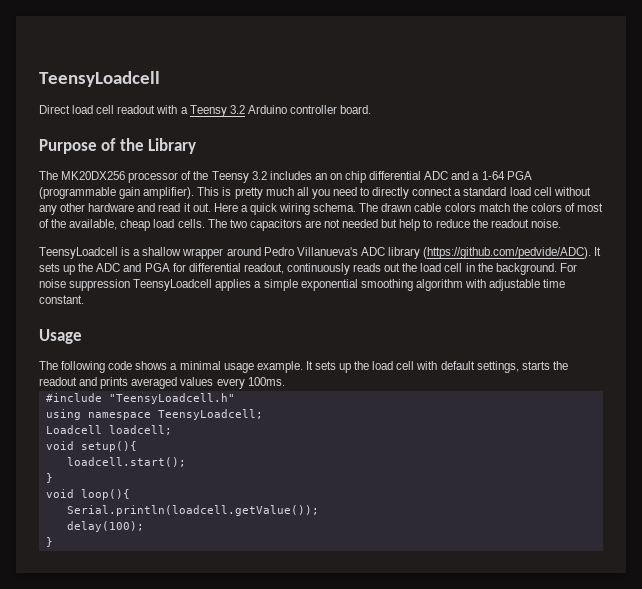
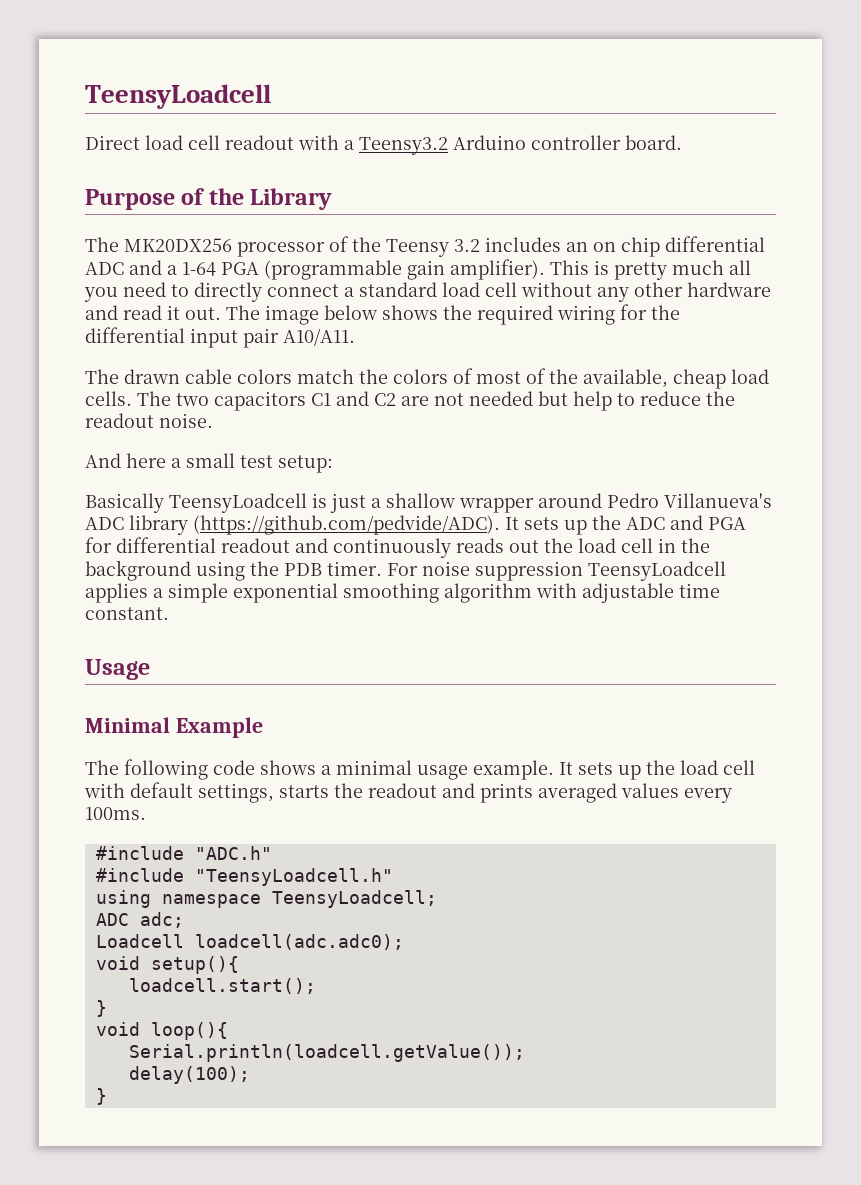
[189,105,245,117] Teensy 3.2 -> [359,137,448,155] Teensy3.2
[213,203,357,215] Here a quick wiring schema. -> [226,304,680,325] [85,327,355,348] The image below shows the required wiring for the differential input pair A10/A11. //
(302, 225) none -> [311,391,396,406] C1 and C2
(561, 223) none -> [85,453,333,473] [85,493,164,513] And here a small test setup: // Basically
(131, 251) none -> [330,493,366,513] just
[243,263,284,274] readout, -> [221,538,328,553] readout and
[495,263,557,275] background. -> [85,560,382,581] background using the PDB timer.
(82, 336) none -> [85,717,263,738] // Minimal Example
(285, 381) none -> [95,846,272,860] // #include "ADC.h"
(263, 414) none -> [95,912,184,928] // ADC adc;
[108,425,172,435] loadcell; -> [194,934,404,950] loadcell(adc.adc0);

